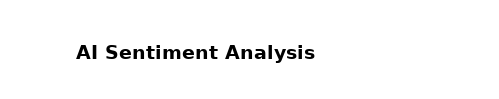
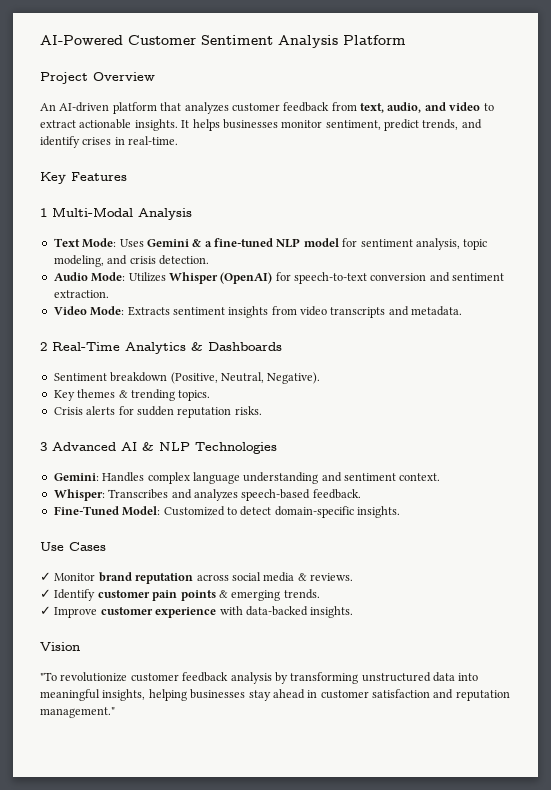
[76,45,315,63] AI Sentiment Analysis -> [40,35,406,48] [40,72,155,84] [40,102,494,114] [40,119,482,131] [40,136,179,148] [40,172,127,184] [40,207,192,220] [53,238,488,250] [53,255,209,267] [53,272,505,284] [53,290,109,298] [53,306,463,318] [40,342,282,354] [53,372,321,384] [53,389,211,401] [53,406,262,418] [40,442,277,454] [53,472,441,484] [53,489,361,501] [53,506,400,518] [40,542,106,551] [40,572,353,584] [40,589,320,601] [40,606,354,618] [40,642,80,651] [40,672,479,684] [40,689,510,701] [40,707,115,718] AI-Powered Customer Sentiment Analysis Platform // Project Overview // An AI-driven platform that analyzes customer feedback from text, audio, and video to extract actionable insights. It helps businesses monitor sentiment, predict trends, and identify crises in real-time. // Key Features // 1 Multi-Modal Analysis // Text Mode: Uses Gemini & a fine-tuned NLP model for sentiment analysis, topic modeling, and crisis detection. // Audio Mode: Utilizes Whisper (OpenAI) for speech-to-text conversion and sentiment extraction. // Video Mode: Extracts sentiment insights from video transcripts and metadata. // 2 Real-Time Analytics & Dashboards // Sentiment breakdown (Positive, Neutral, Negative). // Key themes & trending topics. // Crisis alerts for sudden reputation risks. // 3 Advanced AI & NLP Technologies // Gemini: Handles complex language understanding and sentiment context. // Whisper: Transcribes and analyzes speech-based feedback. // Fine-Tuned Model: Customized to detect domain-specific insights. // Use Cases // ✓ Monitor brand reputation across social media & reviews. // ✓ Identify customer pain points & emerging trends. // ✓ Improve customer experience with data-backed insights. // Vision // "To revolutionize customer feedback analysis by transforming unstructured data into meaningful insights, helping businesses stay ahead in customer satisfaction and reputation management."

